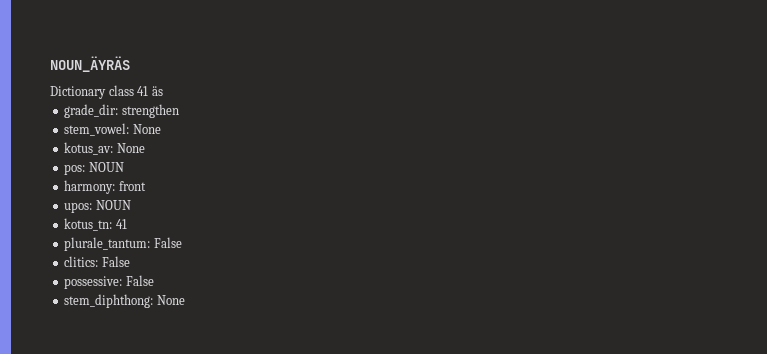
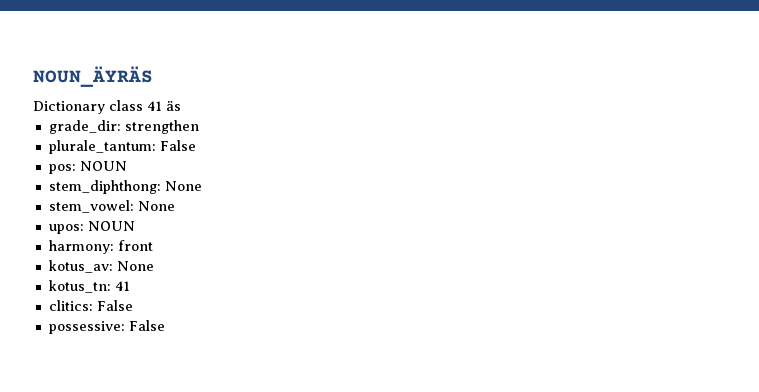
(179, 111) none -> [48,140,196,154] [48,161,127,174] [48,180,202,194] // plurale_tantum: False // pos: NOUN // stem_diphthong: None
[64,142,145,155] [64,164,86,175] kotus_av: None // pos: -> [48,224,84,234] upos:
[64,200,131,213] upos: NOUN -> [48,260,154,273] kotus_av: None
[64,237,182,251] // plurale_tantum: False -> (130, 286) none
[64,294,185,308] // stem_diphthong: None -> (165, 325) none

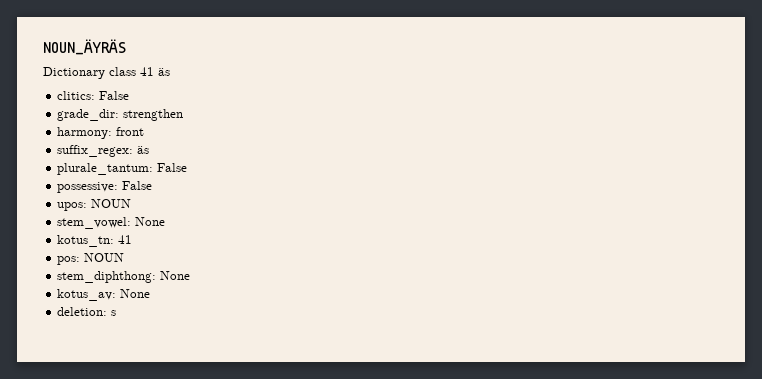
(181, 105) none -> [57,91,130,100] // clitics: False
[48,140,196,154] [48,161,127,174] [48,180,202,194] [48,200,175,213] [48,221,135,234] [48,240,153,254] [48,260,154,273] [48,280,130,293] [48,300,133,311] [48,320,165,334] plurale_tantum: False // pos: NOUN // stem_diphthong: None // stem_vowel: None // upos: NOUN // harmony: front // kotus_av: None // kotus_tn: 41 // clitics: False // possessive: False -> [57,127,145,139] [57,145,150,157] [57,163,188,175] [57,181,153,193] [57,199,132,211] [57,217,166,229] [57,235,133,247] [57,253,125,265] [57,271,191,283] [57,289,151,301] [57,307,117,316] harmony: front // suffix_regex: äs // plurale_tantum: False // possessive: False // upos: NOUN // stem_vowel: None // kotus_tn: 41 // pos: NOUN // stem_diphthong: None // kotus_av: None // deletion: s

